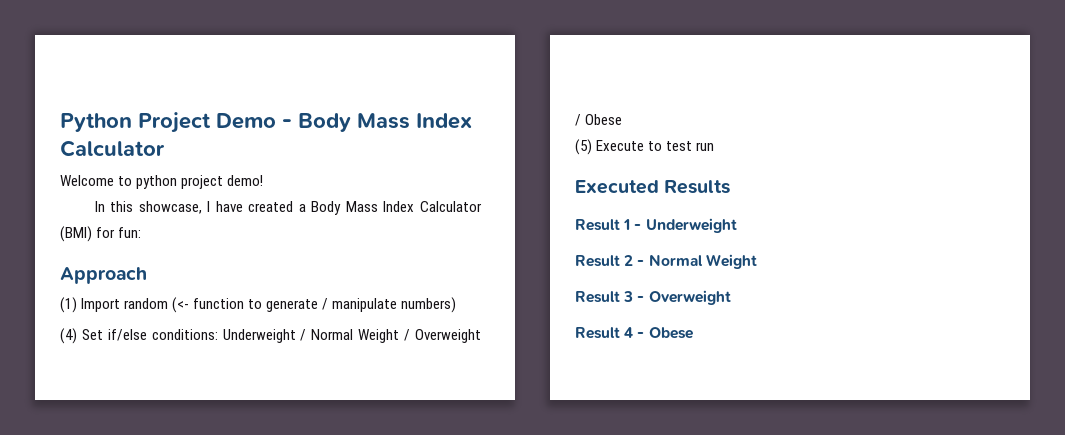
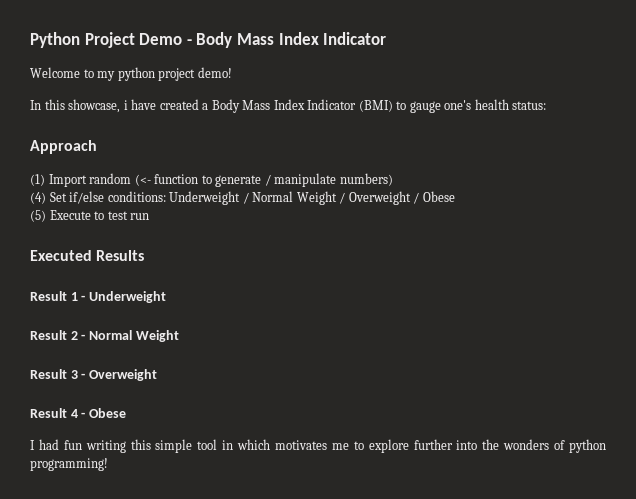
[60,140,165,157] Calculator -> [323,32,387,45] Indicator
(133, 181) none -> [97,71,116,81] my
[207,201,211,212] I -> [123,100,128,110] i
[420,201,483,212] [60,226,142,242] Calculator (BMI) for fun: -> [307,99,547,113] Indicator (BMI) to gauge one's health status:
(693, 333) none -> [30,439,607,453] [30,458,108,471] // I had fun writing this simple tool in which motivates me to explore further into the wonders of python programming!

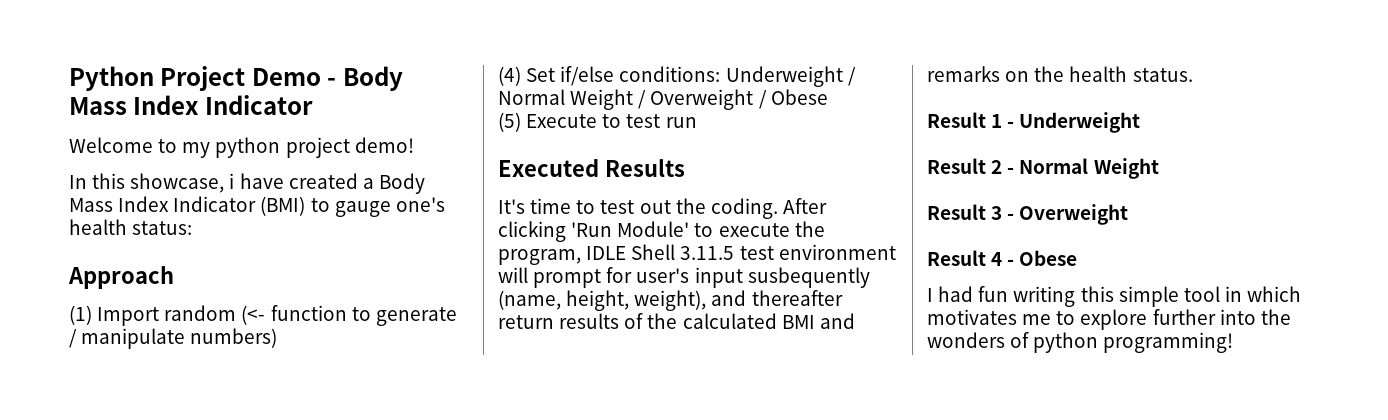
(145, 255) none -> [498,198,827,219] [498,221,825,242] [498,244,896,265] [498,267,870,288] [498,290,843,311] [498,313,855,329] [927,66,1193,82] // It's time to test out the coding. After clicking 'Run Module' to execute the program, IDLE Shell 3.11.5 test environment will prompt for user's input susbequently (name, height, weight), and thereafter return results of the calculated BMI and remarks on the health status.

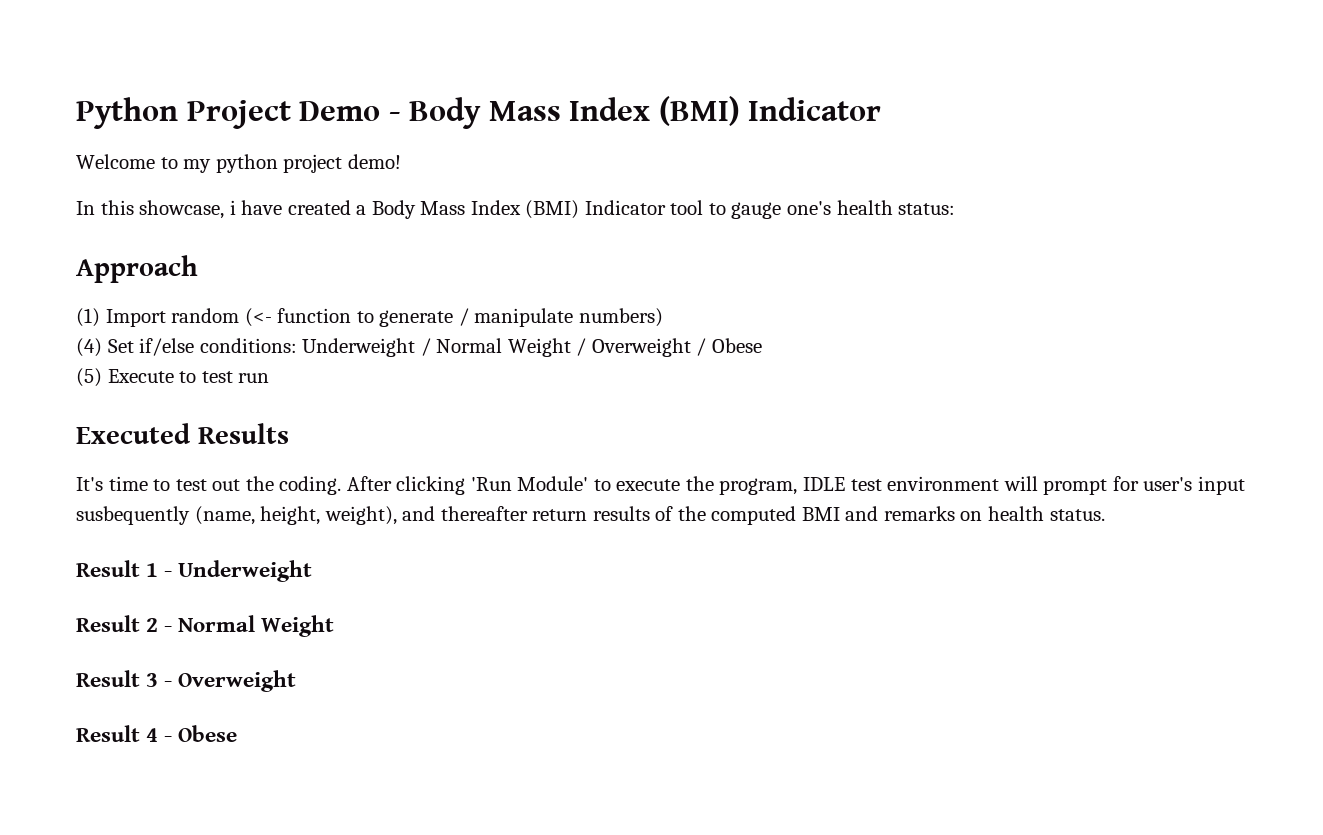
(200, 105) none -> [658,96,740,126] (BMI)
[173,196,306,216] Indicator (BMI) -> [525,200,704,219] (BMI) Indicator tool
[631,244,735,260] Shell 3.11.5 -> (846, 484) none
[682,313,777,329] calculated -> [711,506,797,525] computed
[1034,66,1065,82] the -> (983, 516) none
[927,286,1302,307] [927,309,1291,330] [927,332,1234,353] // I had fun writing this simple tool in which motivates me to explore further into the wonders of python programming! -> (238, 733) none

